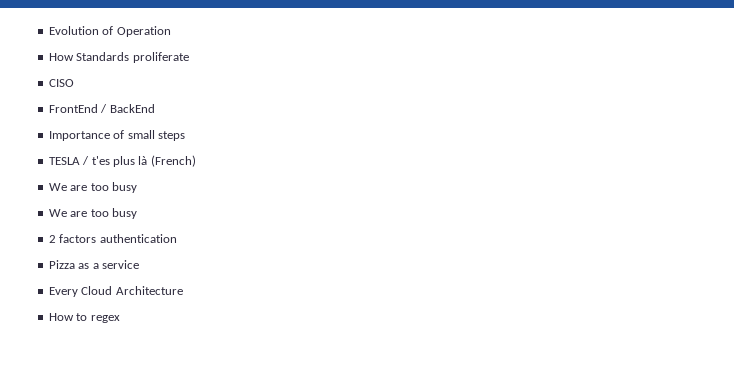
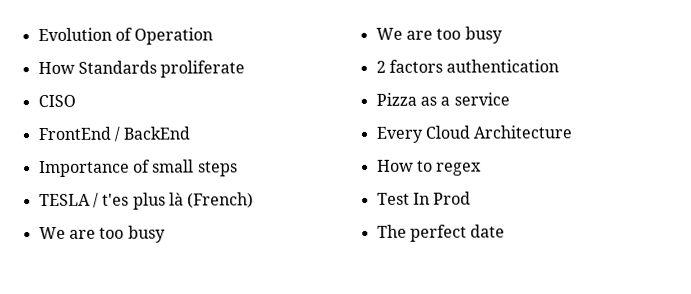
(120, 319) none -> [376,191,472,205] [376,224,506,242] // Test In Prod // The perfect date

